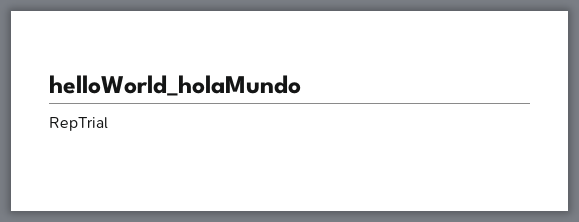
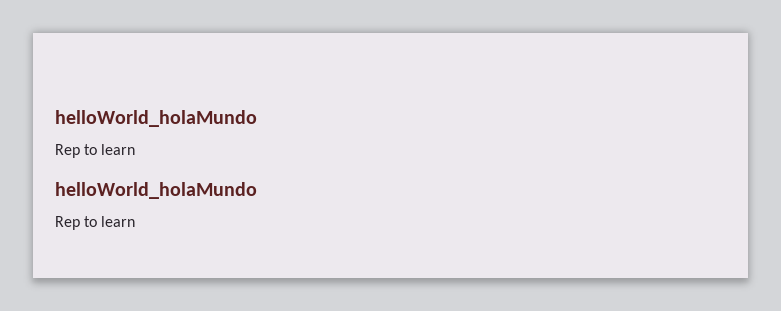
[49,75,301,96] [49,117,108,131] helloWorld_holaMundo // RepTrial -> [55,110,257,127] [55,144,136,158] [55,182,257,199] [55,216,136,230] helloWorld_holaMundo // Rep to learn // helloWorld_holaMundo // Rep to learn

